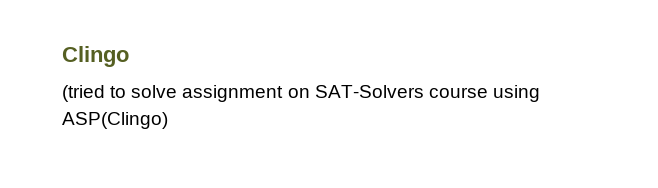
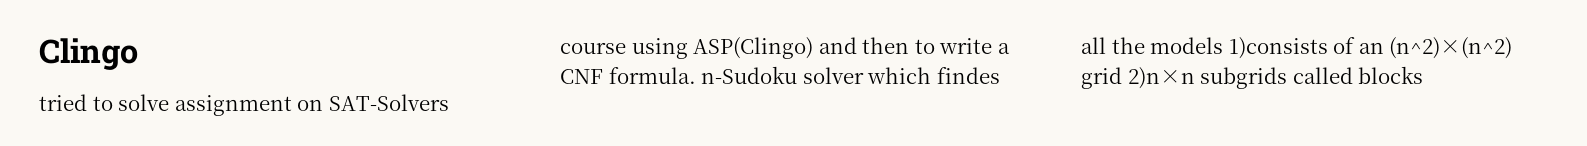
[62,85,105,102] (tried -> [39,94,87,111] tried
(168, 120) none -> [818,37,1010,54] [560,66,1000,84] [1081,37,1513,59] [1081,66,1424,89] and then to write a CNF formula. n-Sudoku solver which findes all the models 1)consists of an (n^2)×(n^2) grid 2)n×n subgrids called blocks

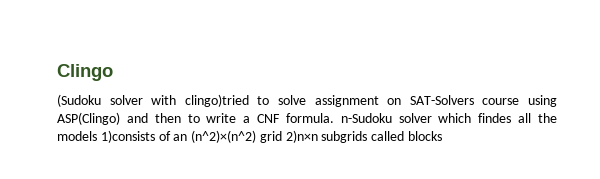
[39,94,87,111] tried -> [57,94,249,107] (Sudoku solver with clingo)tried

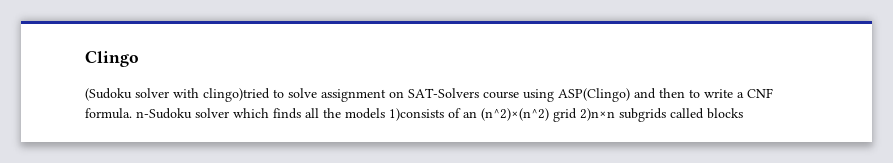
[478,113,512,123] findes -> [273,108,301,119] finds

